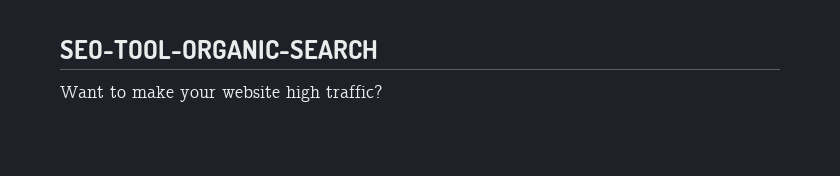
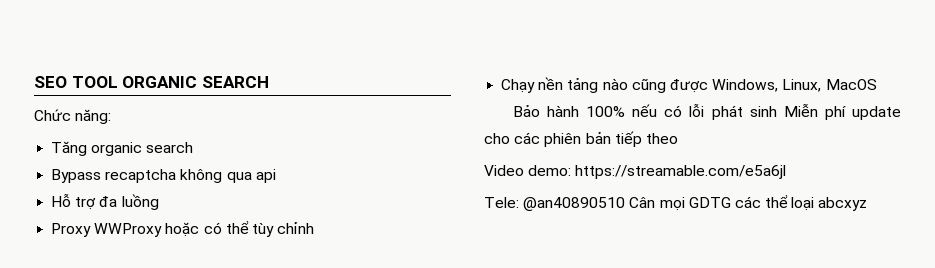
[60,40,378,59] [60,85,383,102] SEO-TOOL-ORGANIC-SEARCH // Want to make your website high traffic? -> [34,76,269,88] [34,109,112,124] [51,141,194,156] [51,169,276,183] [51,193,159,210] [51,221,315,237] [501,77,877,93] [512,103,901,120] [484,131,678,147] [484,165,787,179] [484,195,868,211] SEO TOOL ORGANIC SEARCH // Chức năng: // Tăng organic search // Bypass recaptcha không qua api // Hỗ trợ đa luồng // Proxy WWProxy hoặc có thể tùy chỉnh // Chạy nền tảng nào cũng được Windows, Linux, MacOS // Bảo hành 100% nếu có lỗi phát sinh Miễn phí update cho các phiên bản tiếp theo // Video demo: https://streamable.com/e5a6jl // Tele: @an40890510 Cân mọi GDTG các thể loại abcxyz

